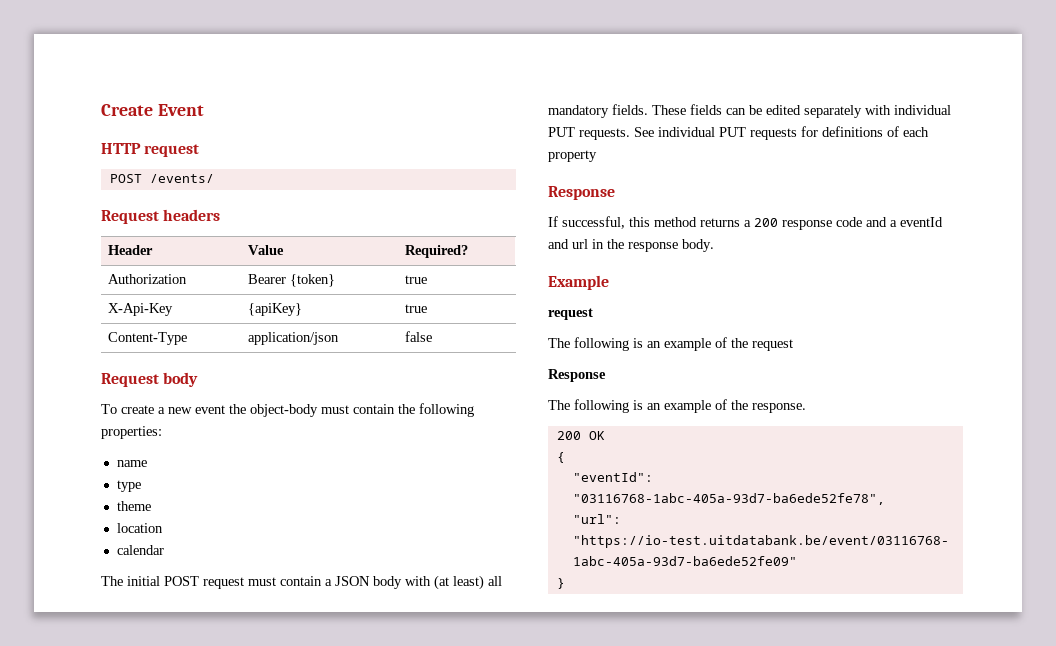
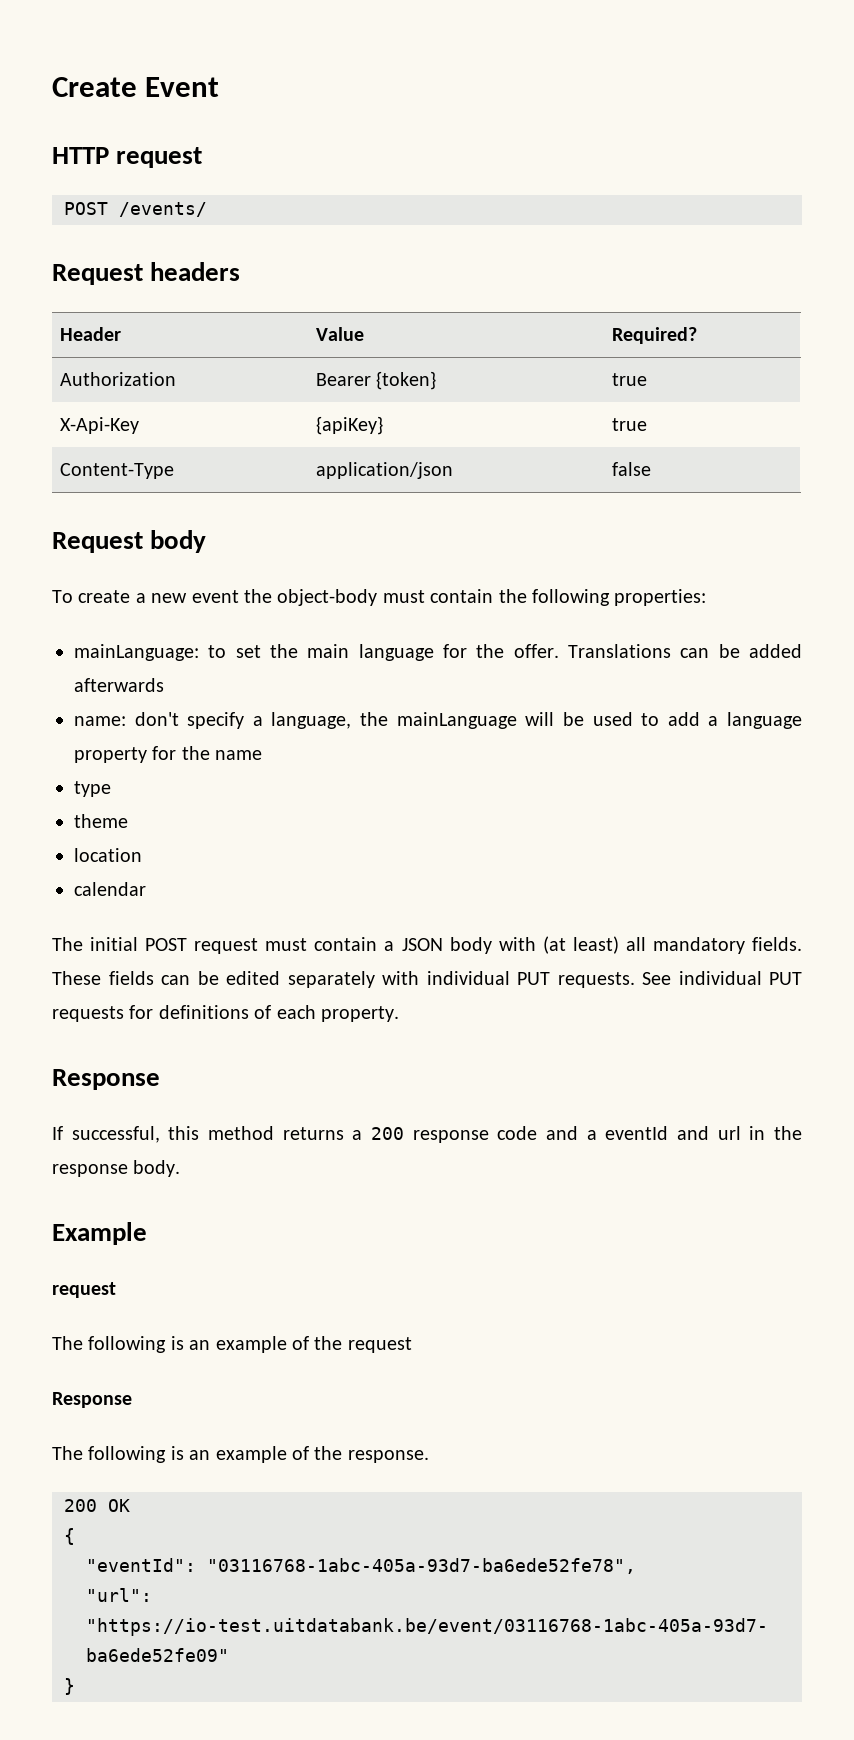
(162, 432) none -> [74,644,803,661] [74,678,164,692] [74,712,803,729] [74,746,210,763] mainLanguage: to set the main language for the offer. Translations can be added afterwards // name: don't specify a language, the mainLanguage will be used to add a language property for the
[548,150,597,162] property -> [321,1006,399,1022] property.

